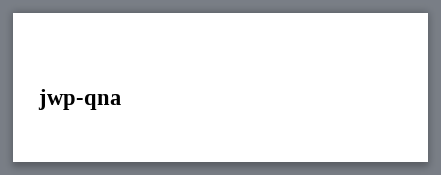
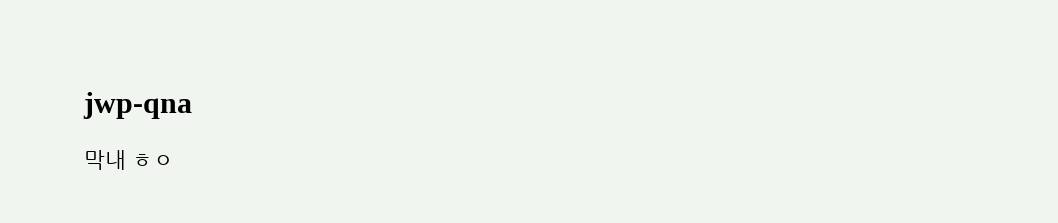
(121, 99) none -> [84,150,174,170] // 막내 ㅎㅇ

